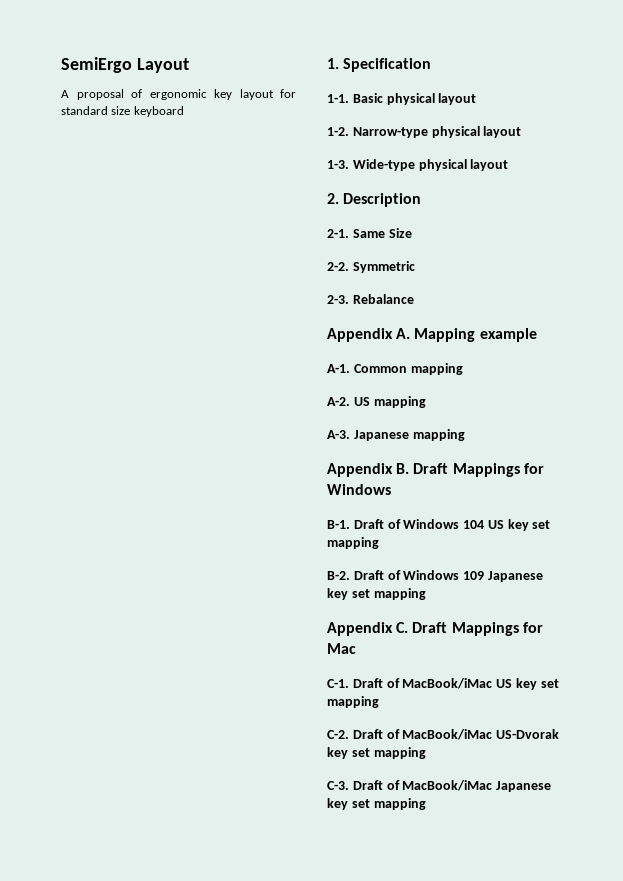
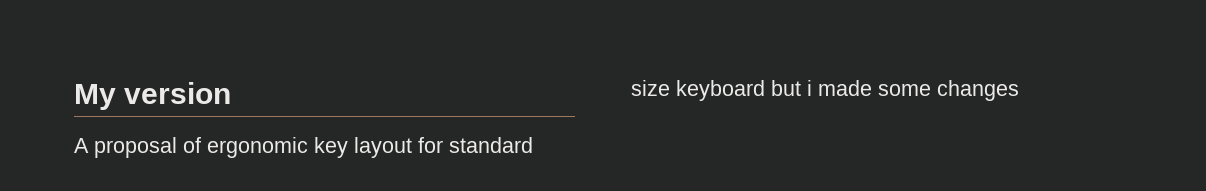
[61,57,189,73] SemiErgo Layout -> [74,82,232,110] My version
[327,58,432,72] [327,93,477,105] [327,126,522,138] [327,159,509,171] [327,193,422,207] [327,228,412,238] [327,261,415,273] [327,294,414,304] [327,328,537,342] [327,363,463,375] [327,396,426,408] [327,429,465,441] [327,463,544,477] [327,484,391,495] [327,519,551,531] [327,537,379,549] [327,570,543,582] [327,588,426,600] [327,622,543,636] [327,643,356,654] [327,678,559,690] [327,696,379,708] [327,729,560,740] [327,747,426,759] [327,780,552,792] [327,798,426,810] // 1. Specification // 1-1. Basic physical layout // 1-2. Narrow-type physical layout // 1-3. Wide-type physical layout // 2. Description // 2-1. Same Size // 2-2. Symmetric // 2-3. Rebalance // Appendix A. Mapping example // A-1. Common mapping // A-2. US mapping // A-3. Japanese mapping // Appendix B. Draft Mappings for Windows // B-1. Draft of Windows 104 US key set mapping // B-2. Draft of Windows 109 Japanese key set mapping // Appendix C. Draft Mappings for Mac // C-1. Draft of MacBook/iMac US key set mapping // C-2. Draft of MacBook/iMac US-Dvorak key set mapping // C-3. Draft of MacBook/iMac Japanese key set mapping -> [771,80,1019,101] but i made some changes

